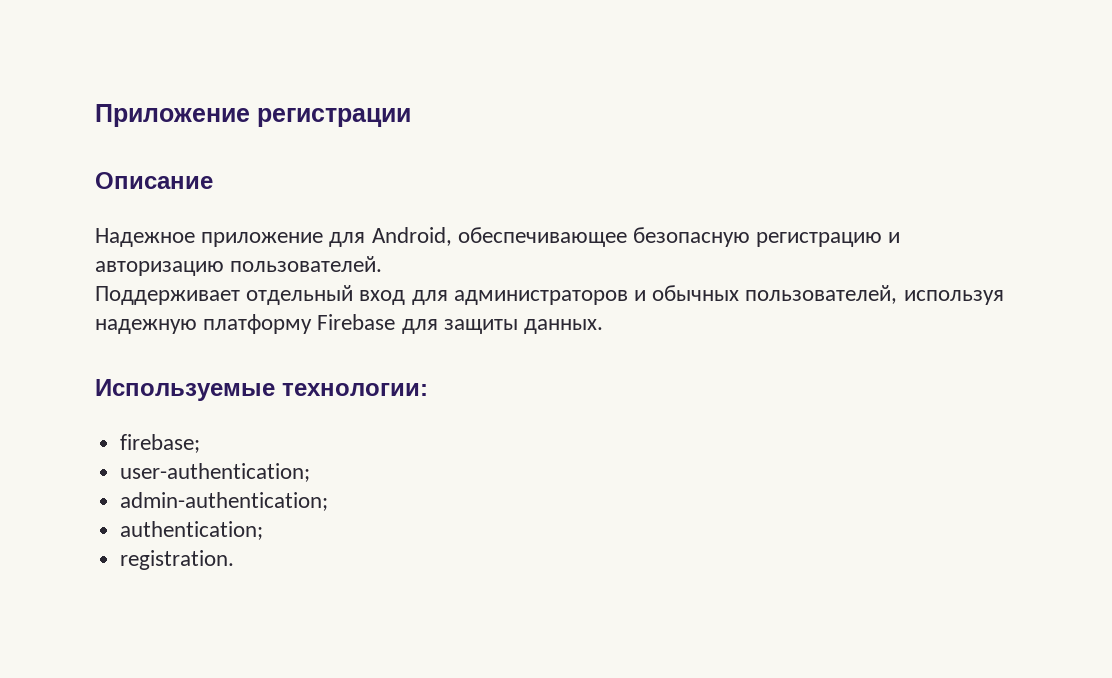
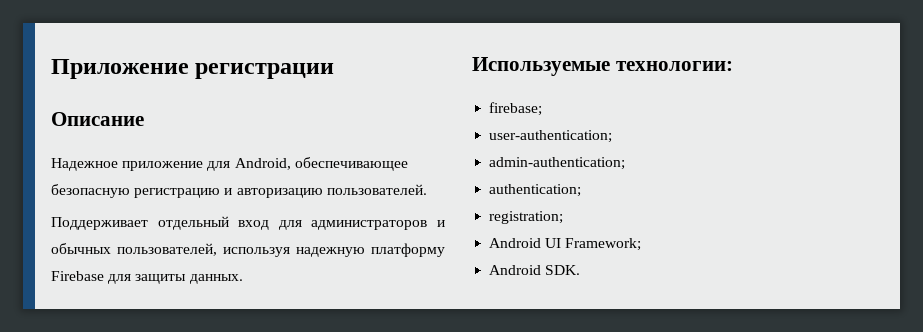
[120,550,235,570] registration. -> [489,211,564,224] [489,238,642,251] [489,265,581,275] registration; // Android UI Framework; // Android SDK.

